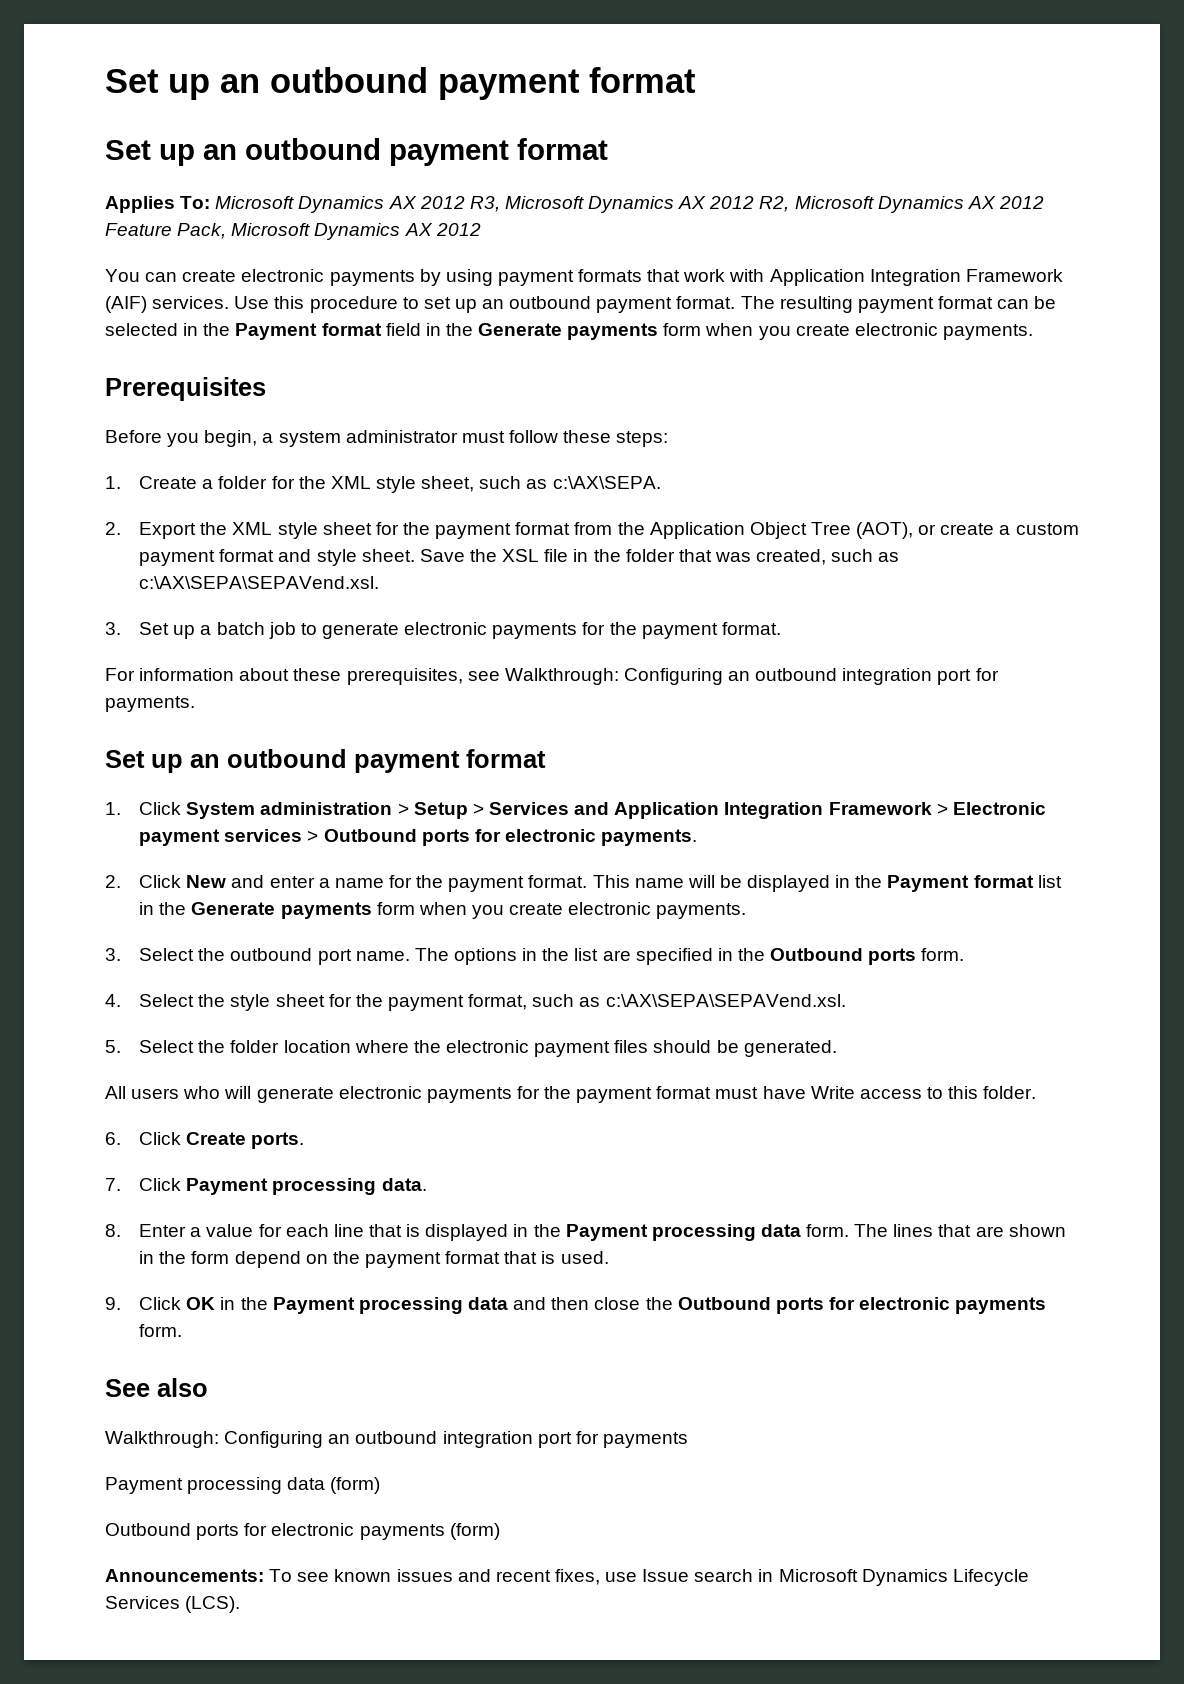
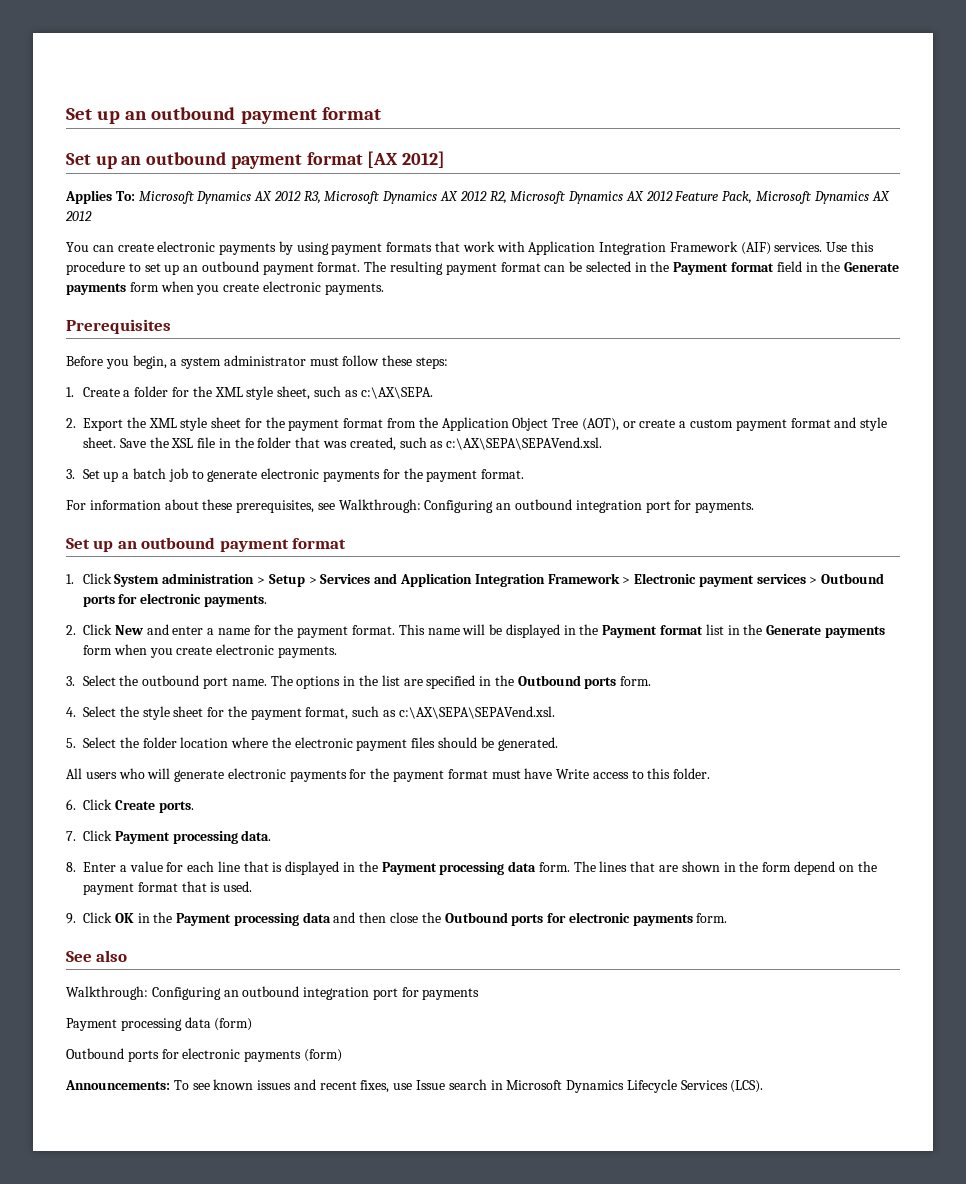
(608, 149) none -> [367,151,446,168] [AX 2012]

